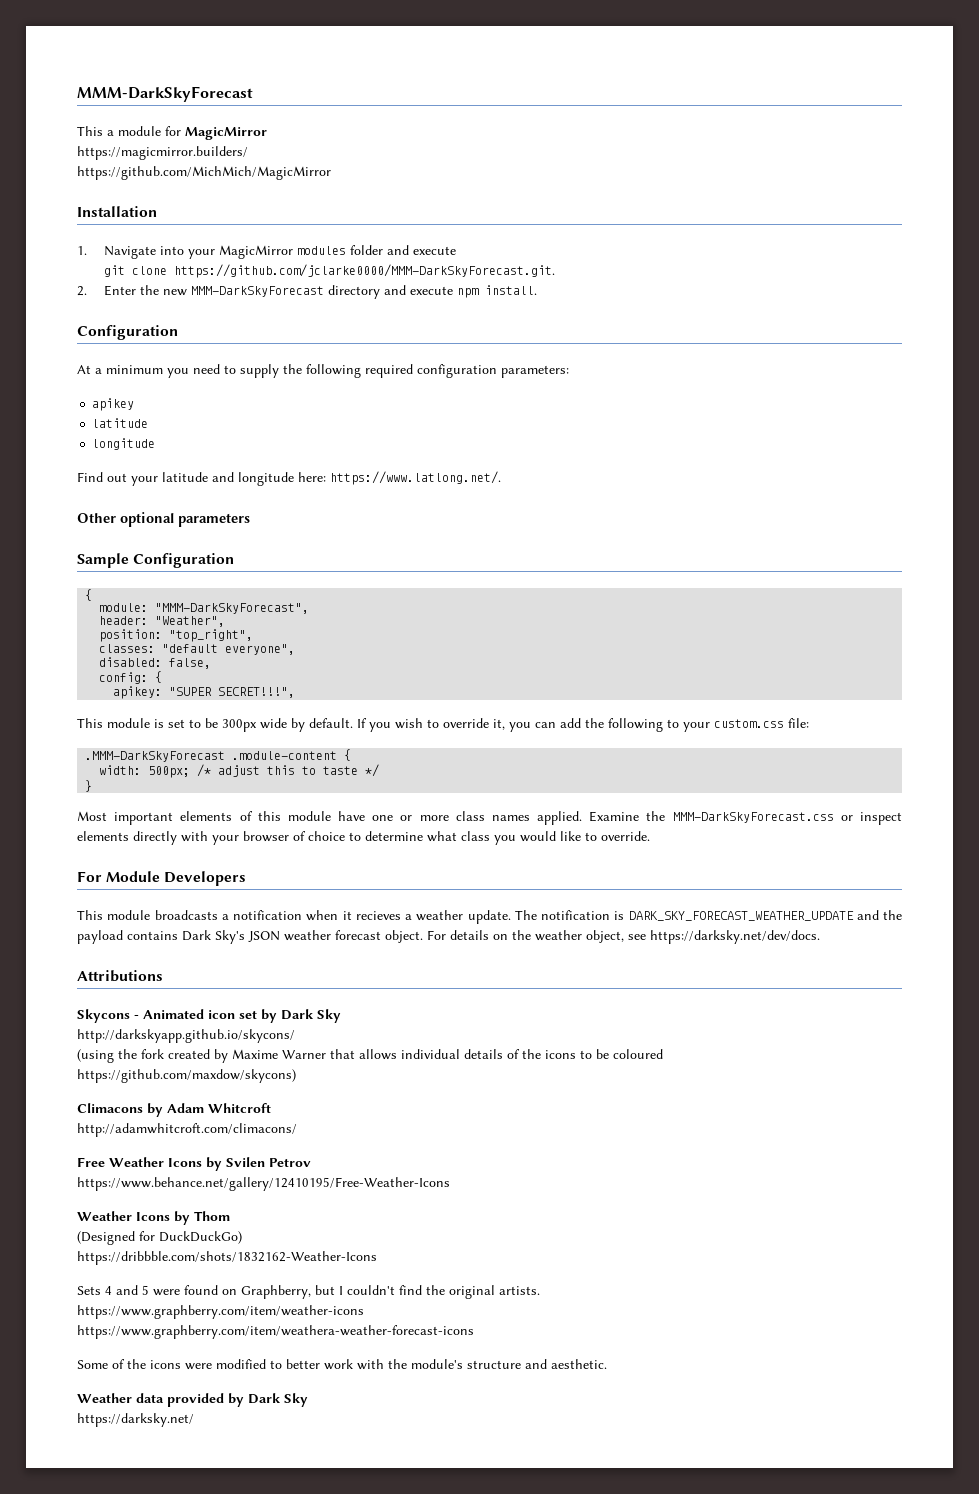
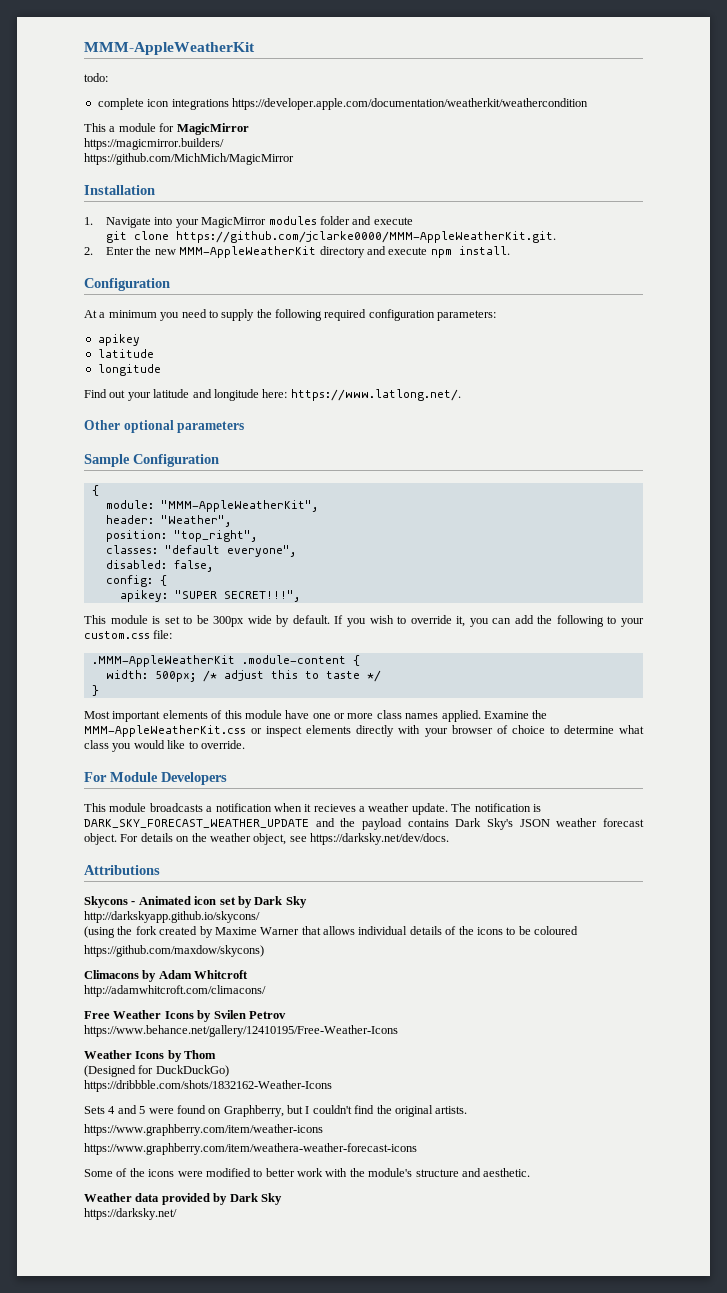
[77,86,253,102] MMM-DarkSkyForecast -> [84,42,255,55] [84,73,108,82] [97,98,588,110] MMM-AppleWeatherKit // todo: // complete icon integrations https://developer.apple.com/documentation/weatherkit/weathercondition
[174,264,556,278] https://github.com/jclarke0000/MMM-DarkSkyForecast.git. -> [176,231,557,243] https://github.com/jclarke0000/MMM-AppleWeatherKit.git.
[191,286,325,297] MMM-DarkSkyForecast -> [179,246,317,258] MMM-AppleWeatherKit
[155,603,310,614] "MMM-DarkSkyForecast", -> [160,500,318,512] "MMM-AppleWeatherKit",
[85,751,226,762] .MMM-DarkSkyForecast -> [91,655,235,667] .MMM-AppleWeatherKit
[672,812,834,823] MMM-DarkSkyForecast.css -> [84,725,246,737] MMM-AppleWeatherKit.css

